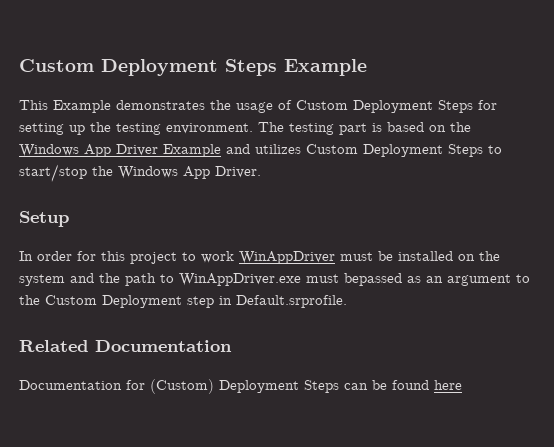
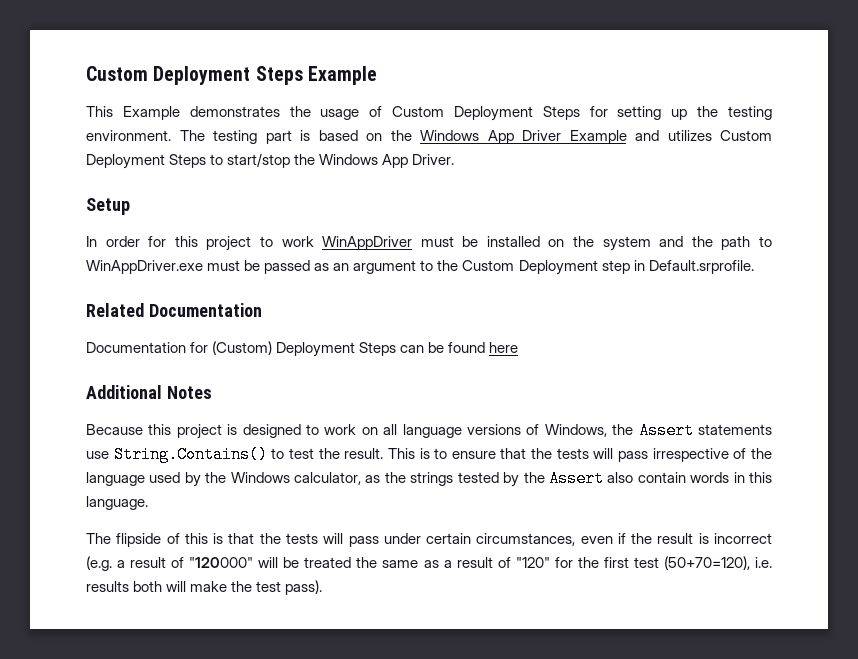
[344,273,402,286] bepassed -> [244,260,311,274] be passed
(462, 385) none -> [86,385,212,399] [86,422,772,439] [86,446,772,463] [86,470,772,487] [86,496,148,510] [86,533,773,547] [86,556,772,571] [86,580,323,595] // Additional Notes // Because this project is designed to work on all language versions of Windows, the Assert statements use String.Contains() to test the result. This is to ensure that the tests will pass irrespective of the language used by the Windows calculator, as the strings tested by the Assert also contain words in this language. // The flipside of this is that the tests will pass under certain circumstances, even if the result is incorrect (e.g. a result of "120000" will be treated the same as a result of "120" for the first test (50+70=120), i.e. results both will make the test pass).

